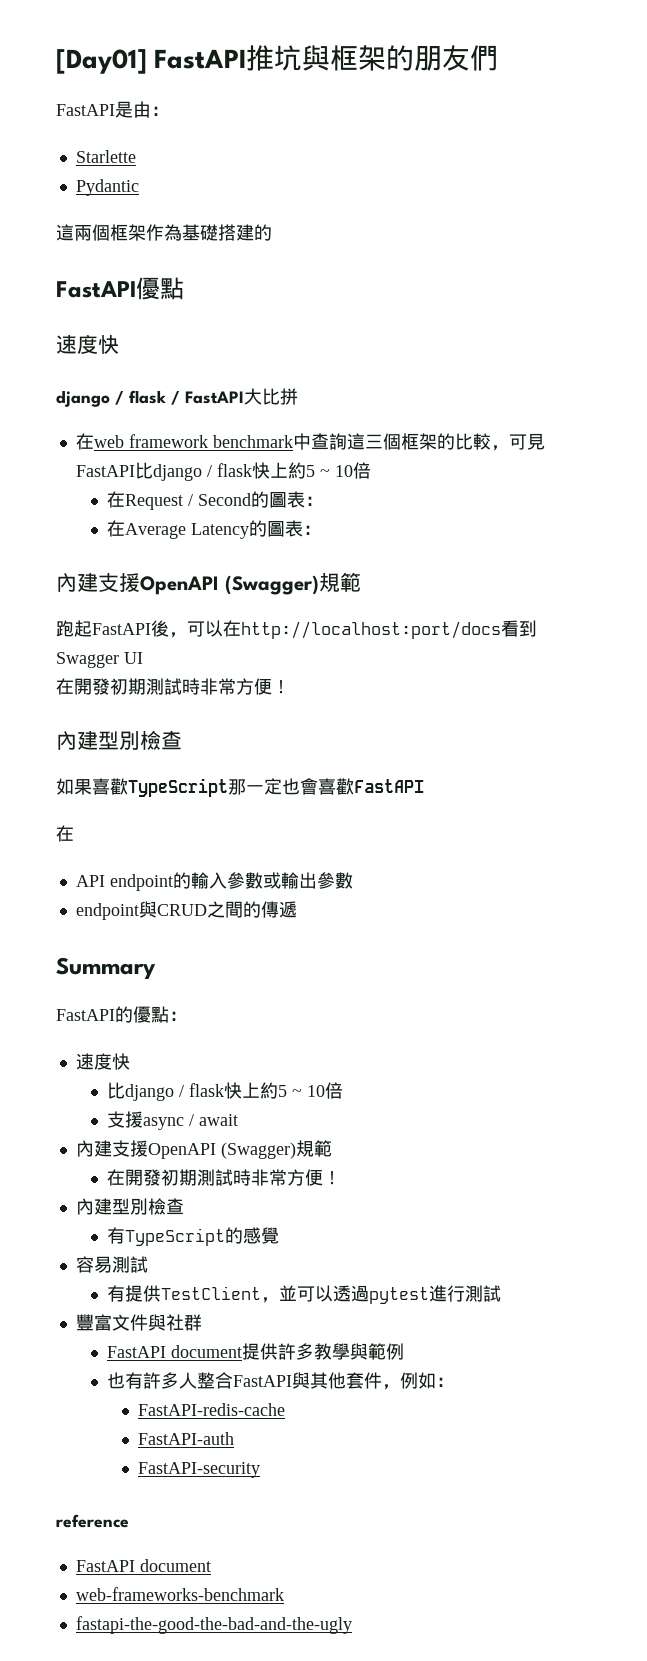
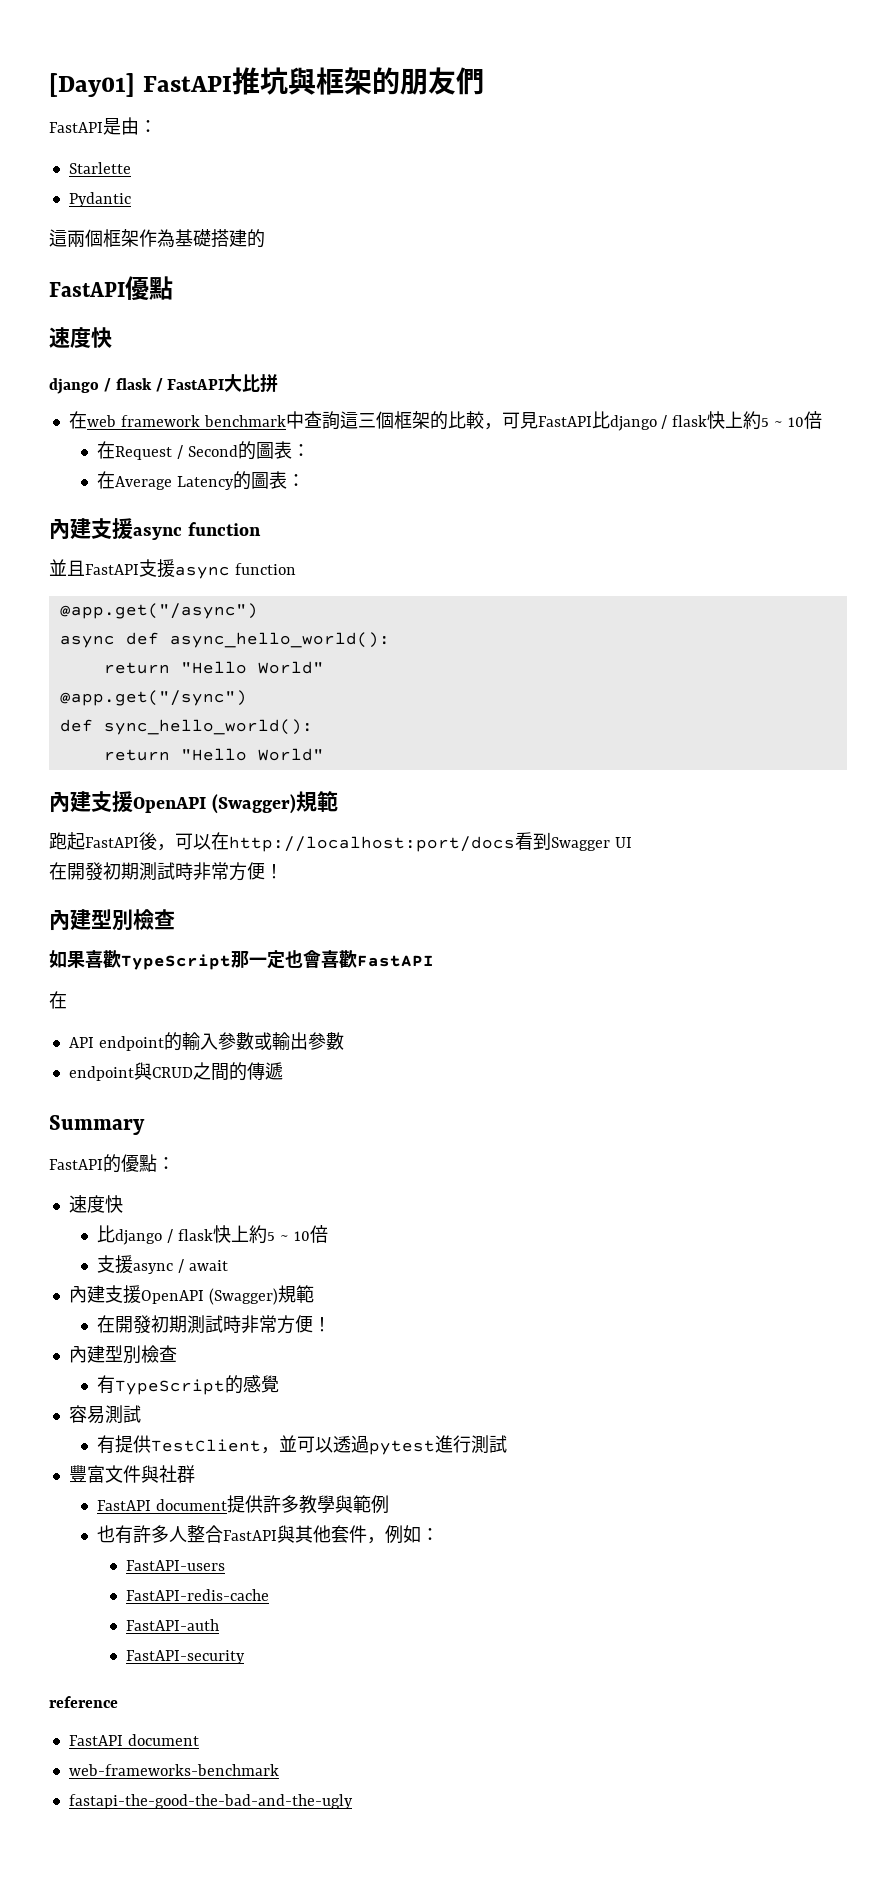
(322, 530) none -> [49,518,261,540] [49,559,296,579] [59,603,258,619] [59,632,390,648] [103,661,324,674] [59,690,247,706] [59,719,313,735] [103,748,324,761] // 內建支援async function // 並且FastAPI支援async function // @app.get("/async") // async def async_hello_world(): // return "Hello World" // @app.get("/sync") // def sync_hello_world(): // return "Hello World"
(455, 1382) none -> [126,1560,226,1571] // FastAPI-users

